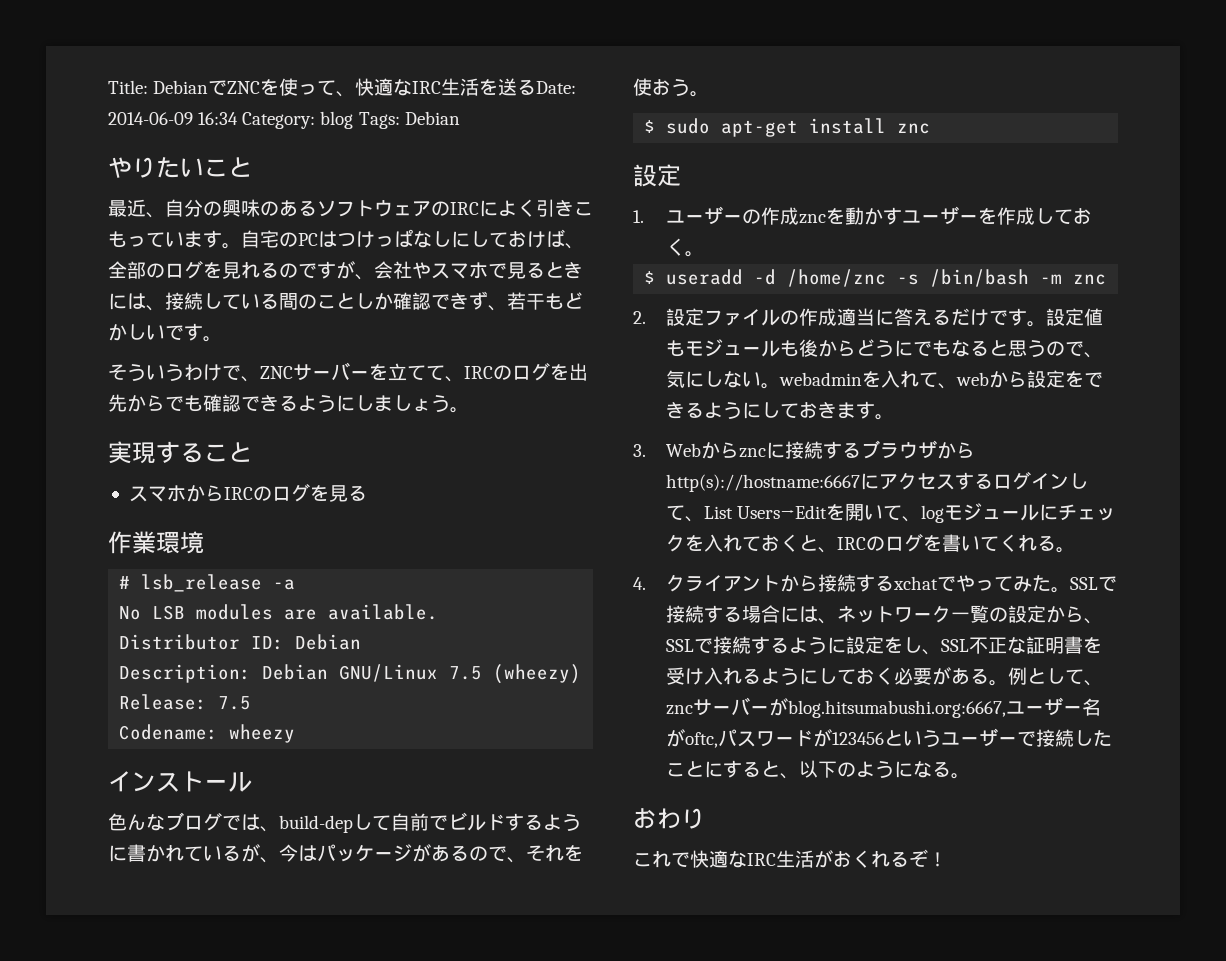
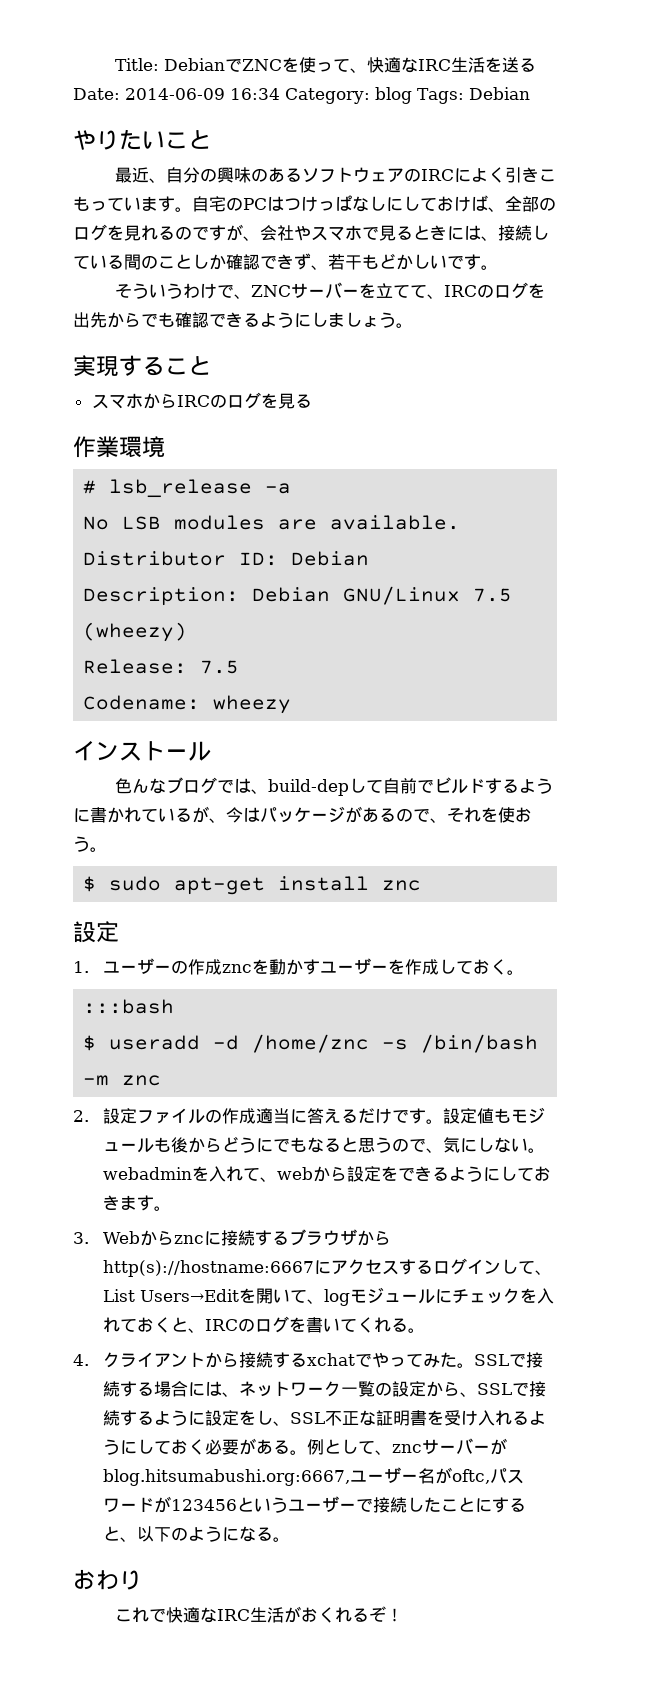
(704, 254) none -> [83,999,175,1014] // :::bash

